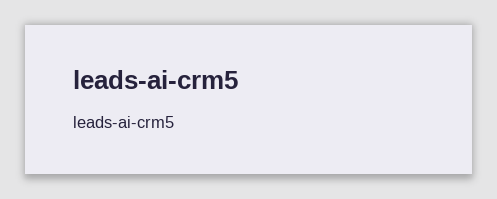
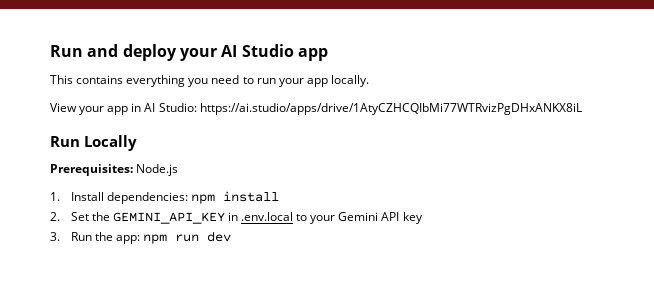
[73,70,238,89] [73,116,174,128] leads-ai-crm5 // leads-ai-crm5 -> [50,44,328,61] [50,75,369,87] [50,103,582,115] [50,135,137,151] [50,164,179,176] [50,191,279,204] [50,212,423,224] [50,231,231,244] Run and deploy your AI Studio app // This contains everything you need to run your app locally. // View your app in AI Studio: https://ai.studio/apps/drive/1AtyCZHCQIbMi77WTRvizPgDHxANKX8iL // Run Locally // Prerequisites: Node.js // 1. Install dependencies: npm install // 2. Set the GEMINI_API_KEY in .env.local to your Gemini API key // 3. Run the app: npm run dev

